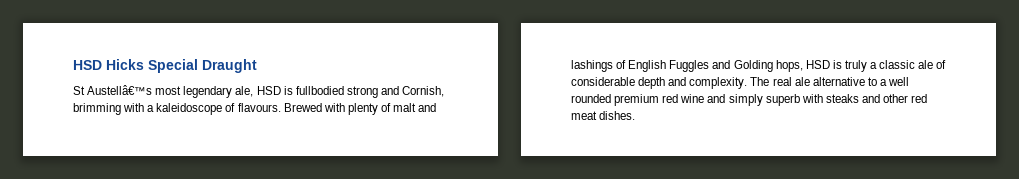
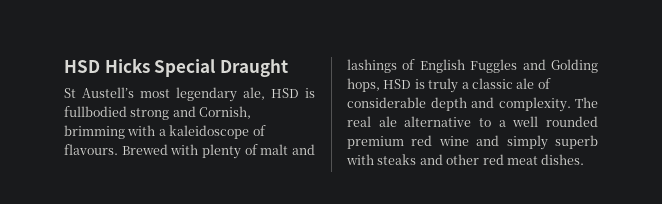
[87,85,153,95] Austellâ€™s -> [82,87,134,98] Austell’s

